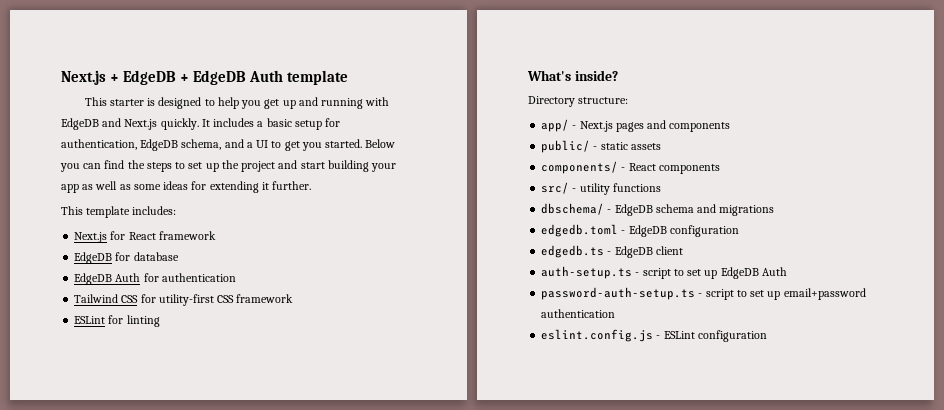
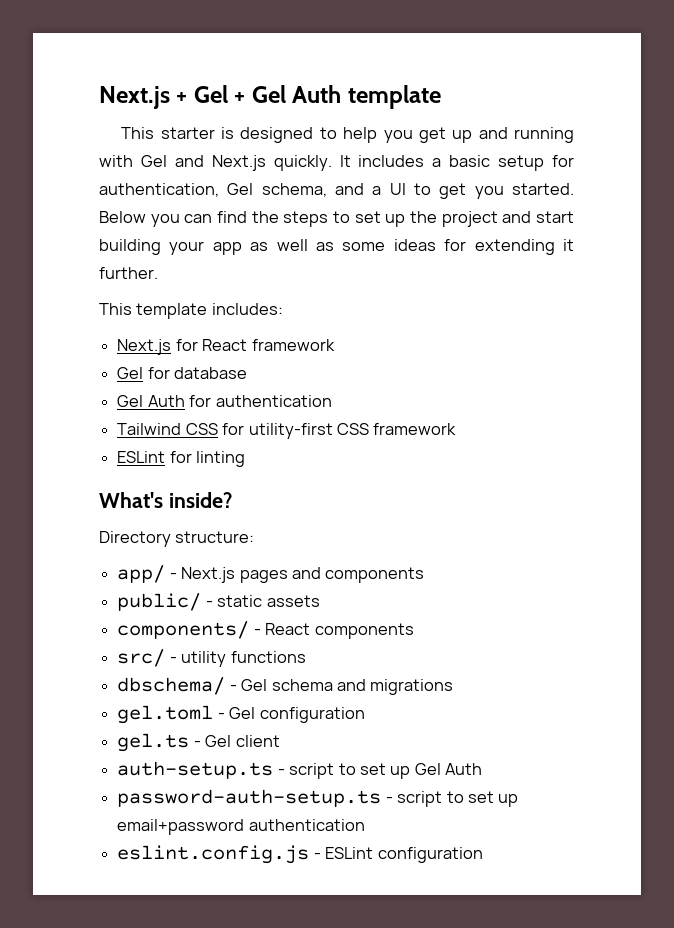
[123,70,247,85] EdgeDB + EdgeDB -> [193,85,286,103] Gel + Gel
[61,118,99,130] EdgeDB -> [140,155,167,167] Gel
[140,139,179,151] EdgeDB -> [227,183,254,195] Gel
[74,252,113,264] EdgeDB -> [117,367,144,379] Gel
[74,273,113,285] EdgeDB -> [117,395,144,407] Gel
[614,204,653,216] EdgeDB -> [241,679,268,691] Gel
[541,224,739,237] [541,245,653,258] edgedb.toml - EdgeDB configuration // edgedb.ts - EdgeDB -> [117,705,365,724] [117,733,232,752] gel.toml - Gel configuration // gel.ts - Gel
[720,267,759,279] EdgeDB -> [414,763,441,775] Gel

